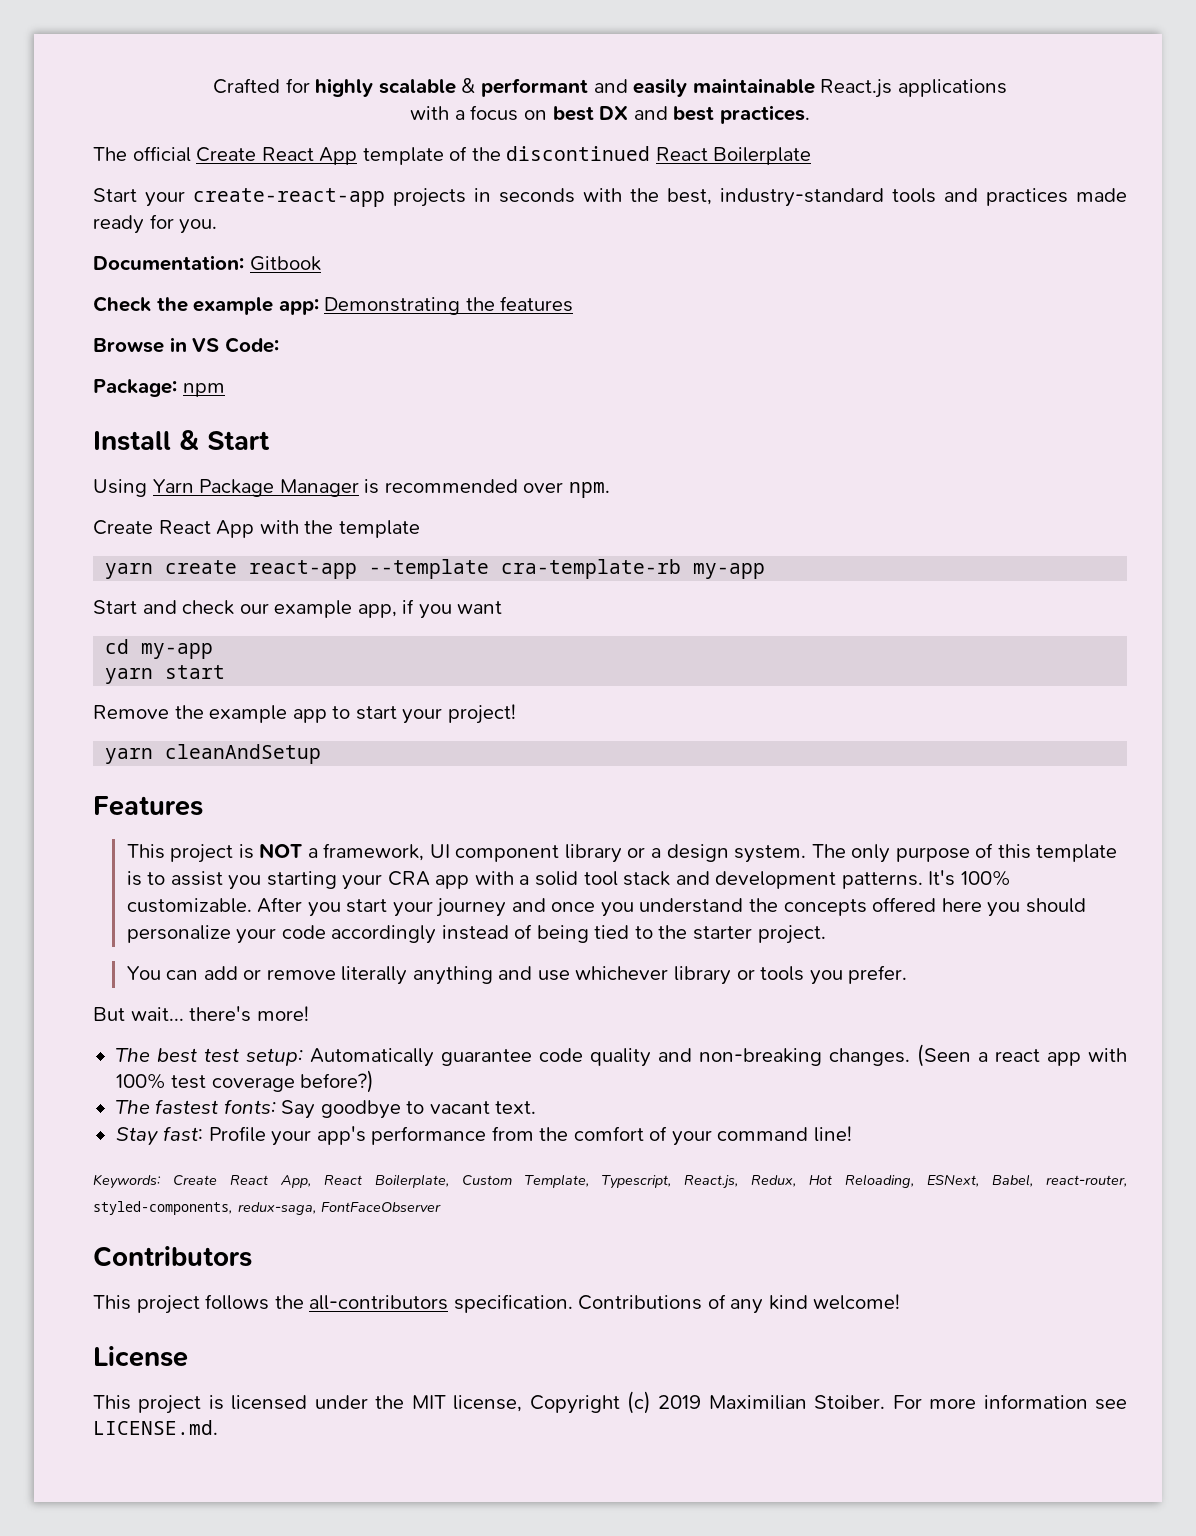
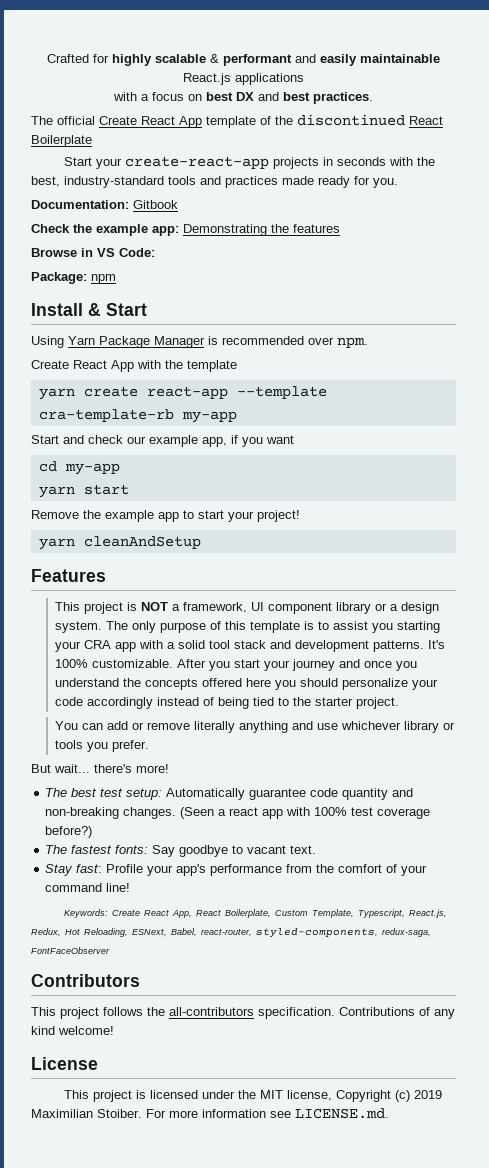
[589,1048,651,1067] quality -> [342,788,389,800] quantity

